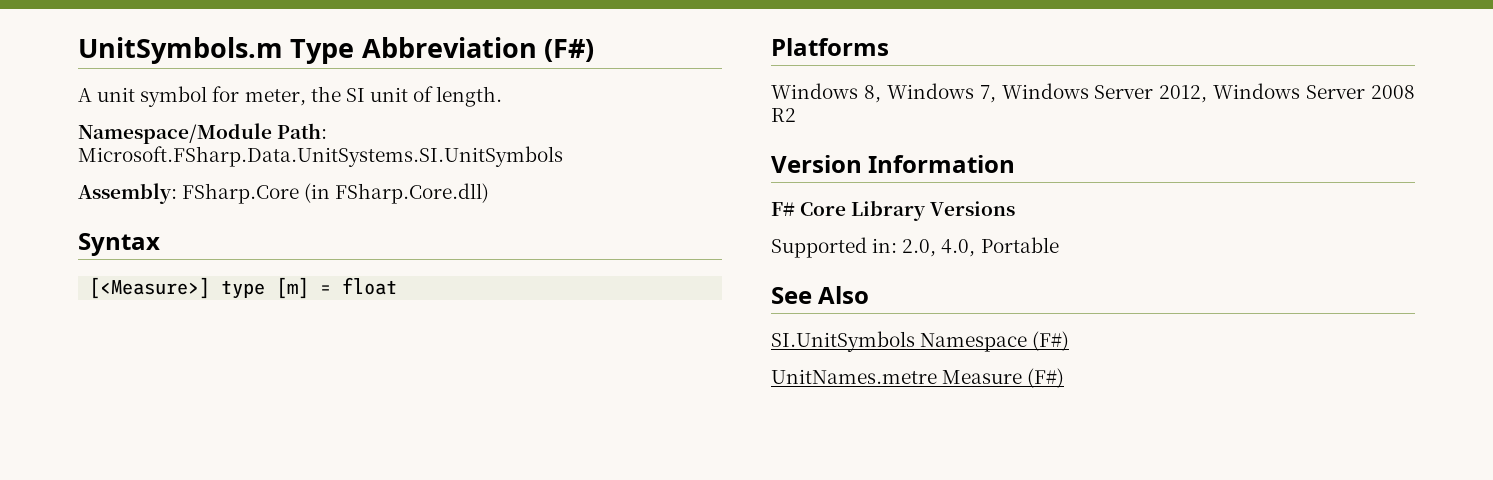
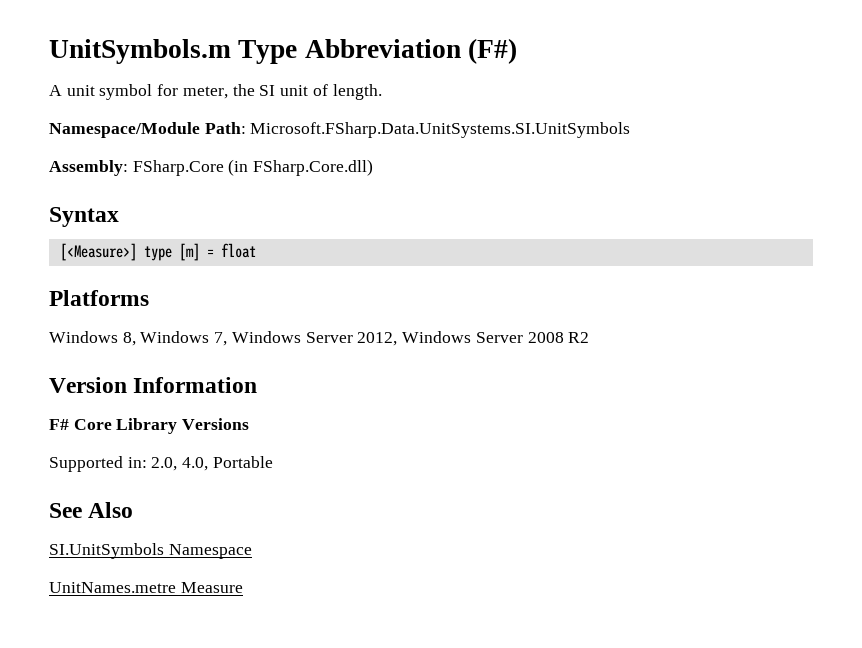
[1032,331,1070,351] (F#) -> (252, 551) none
[1027,368,1065,388] (F#) -> (243, 587) none

